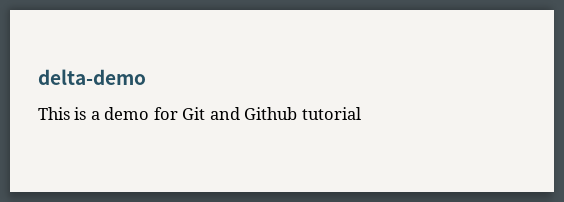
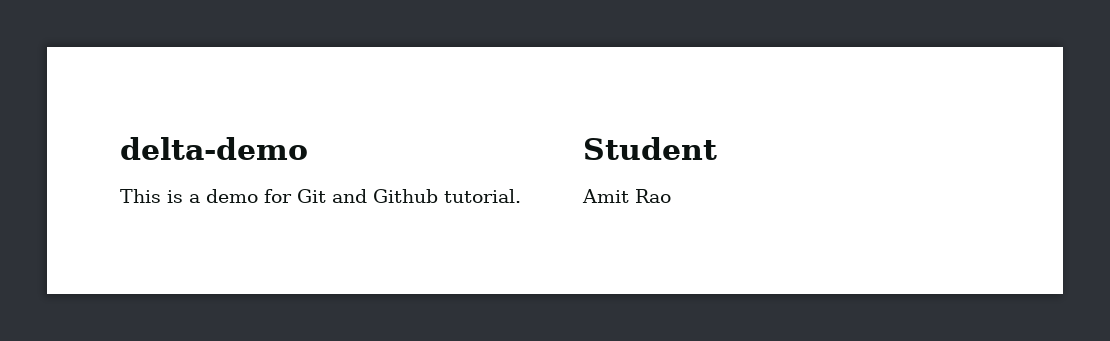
[301,107,361,120] tutorial -> [444,189,521,203] [583,137,717,160] [582,189,671,203] tutorial. // Student // Amit Rao

